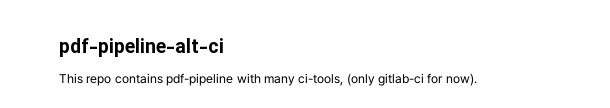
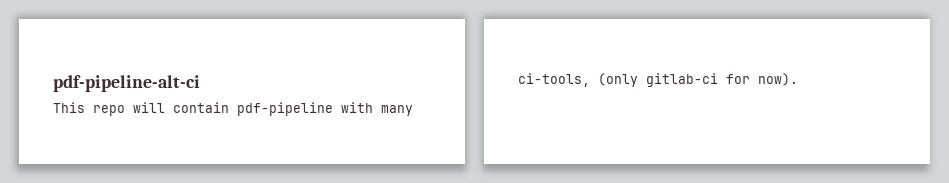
[114,73,163,84] contains -> [133,102,229,113] will contain

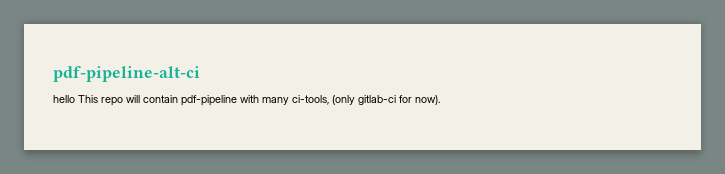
(200, 83) none -> [53,95,75,103] hello

